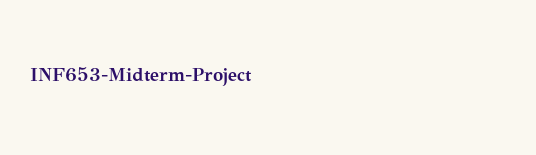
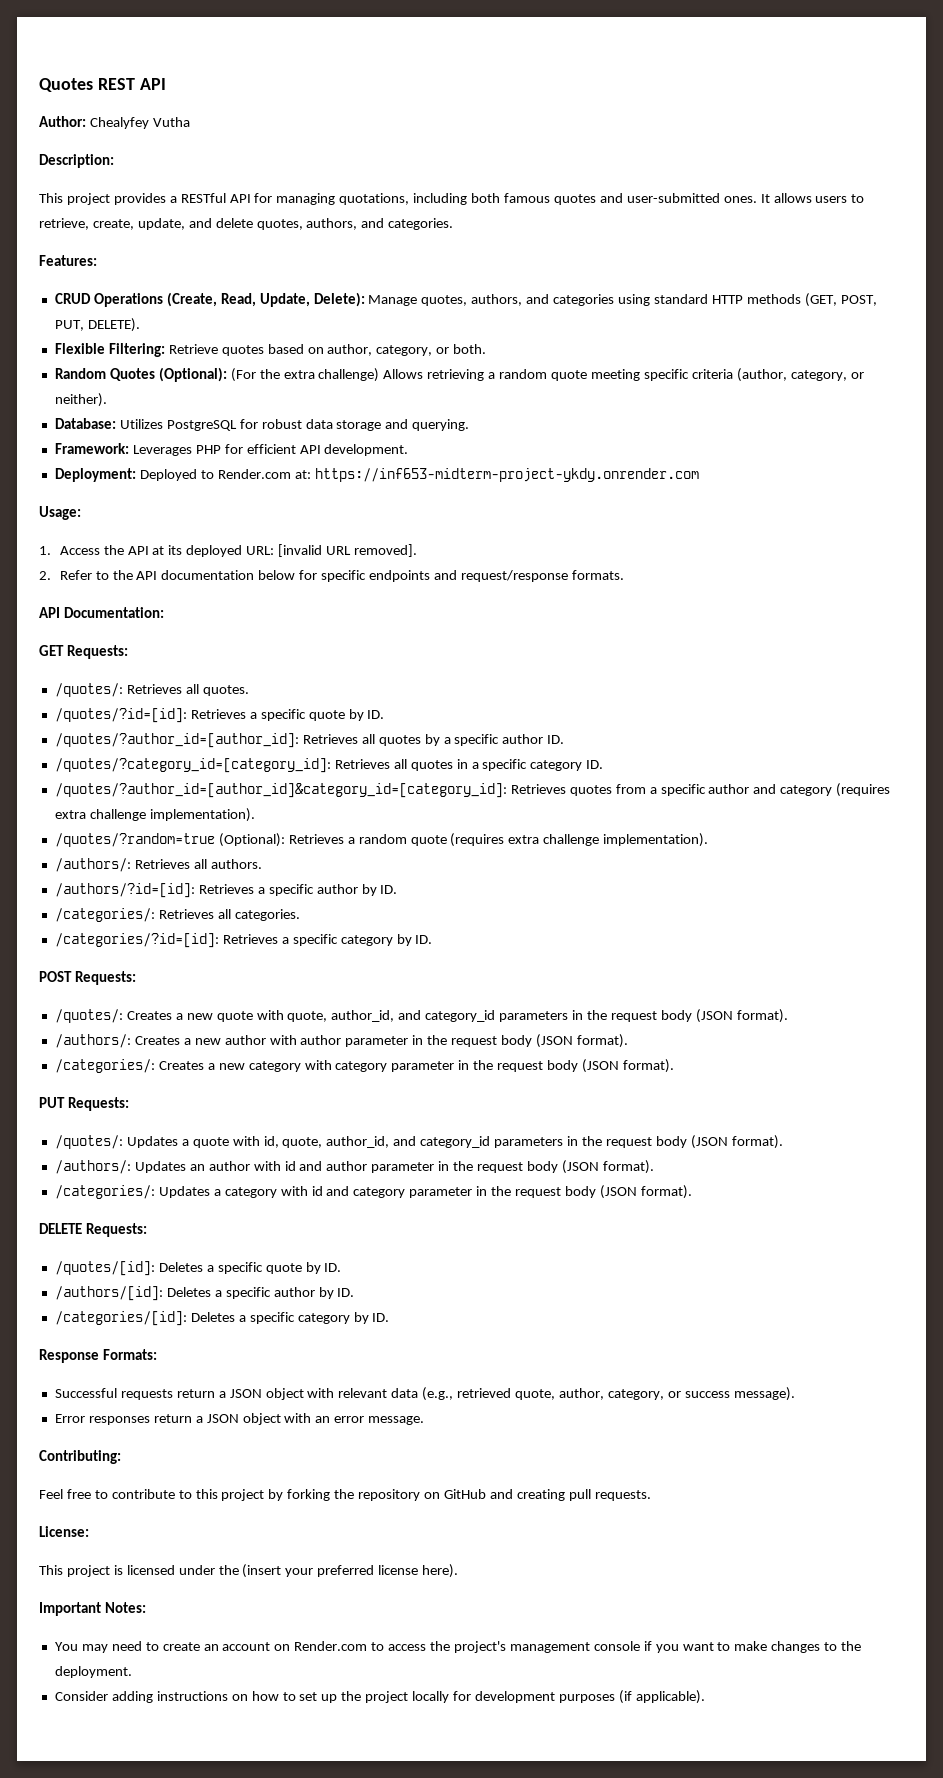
[30,67,252,86] INF653-Midterm-Project -> [39,78,166,92] [39,116,190,129] [39,154,114,168] [39,193,865,205] [39,218,454,230] [39,255,97,266] [54,292,877,307] [54,318,140,332] [54,343,487,357] [54,367,864,382] [54,393,107,407] [54,418,470,431] [54,443,409,456] [54,468,699,482] [39,506,81,520] [39,544,417,557] [39,570,624,582] [39,607,164,618] [39,645,128,659] [54,683,249,697] [54,708,385,723] [54,733,565,748] [54,758,604,773] [54,783,891,798] [54,808,255,822] [54,833,709,847] [54,858,262,872] [54,883,398,898] [54,908,300,922] [54,933,433,948] [39,971,136,985] [54,1009,788,1023] [54,1034,628,1048] [54,1059,674,1073] [39,1097,129,1111] [54,1135,783,1149] [54,1160,654,1174] [54,1185,692,1199] [39,1223,147,1237] [54,1261,342,1276] [54,1286,355,1301] [54,1311,390,1326] [39,1349,157,1363] [54,1387,795,1401] [54,1413,425,1425] [39,1450,121,1464] [39,1489,651,1501] [39,1526,89,1537] [39,1564,459,1578] [39,1602,146,1616] [54,1641,862,1653] [54,1666,132,1678] [54,1690,705,1704] Quotes REST API // Author: Chealyfey Vutha // Description: // This project provides a RESTful API for managing quotations, including both famous quotes and user-submitted ones. It allows users to retrieve, create, update, and delete quotes, authors, and categories. // Features: // CRUD Operations (Create, Read, Update, Delete): Manage quotes, authors, and categories using standard HTTP methods (GET, POST, PUT, DELETE). // Flexible Filtering: Retrieve quotes based on author, category, or both. // Random Quotes (Optional): (For the extra challenge) Allows retrieving a random quote meeting specific criteria (author, category, or neither). // Database: Utilizes PostgreSQL for robust data storage and querying. // Framework: Leverages PHP for efficient API development. // Deployment: Deployed to Render.com at: https://inf653-midterm-project-ykdy.onrender.com // Usage: // 1. Access the API at its deployed URL: [invalid URL removed]. // 2. Refer to the API documentation below for specific endpoints and request/response formats. // API Documentation: // GET Requests: // /quotes/: Retrieves all quotes. // /quotes/?id=[id]: Retrieves a specific quote by ID. // /quotes/?author_id=[author_id]: Retrieves all quotes by a specific author ID. // /quotes/?category_id=[category_id]: Retrieves all quotes in a specific category ID. // /quotes/?author_id=[author_id]&category_id=[category_id]: Retrieves quotes from a specific author and category (requires extra challenge implementation). // /quotes/?random=true (Optional): Retrieves a random quote (requires extra challenge implementation). // /authors/: Retrieves all authors. // /authors/?id=[id]: Retrieves a specific author by ID. // /categories/: Retrieves all categories. // /categories/?id=[id]: Retrieves a specific category by ID. // POST Requests: // /quotes/: Creates a new quote with quote, author_id, and category_id parameters in the request body (JSON format). // /authors/: Creates a new author with author parameter in the request body (JSON format). // /categories/: Creates a new category with category parameter in the request body (JSON format). // PUT Requests: // /quotes/: Updates a quote with id, quote, author_id, and category_id parameters in the request body (JSON format). // /authors/: Updates an author with id and author parameter in the request body (JSON format). // /categories/: Updates a category with id and category parameter in the request body (JSON format). // DELETE Requests: // /quotes/[id]: Deletes a specific quote by ID. // /authors/[id]: Deletes a specific author by ID. // /categories/[id]: Deletes a specific category by ID. // Response Formats: // Successful requests return a JSON object with relevant data (e.g., retrieved quote, author, category, or success message). // Error responses return a JSON object with an error message. // Contributing: // Feel free to contribute to this project by forking the repository on GitHub and creating pull requests. // License: // This project is licensed under the (insert your preferred license here). // Important Notes: // You may need to create an account on Render.com to access the project's management console if you want to make changes to the deployment. // Consider adding instructions on how to set up the project locally for development purposes (if applicable).

